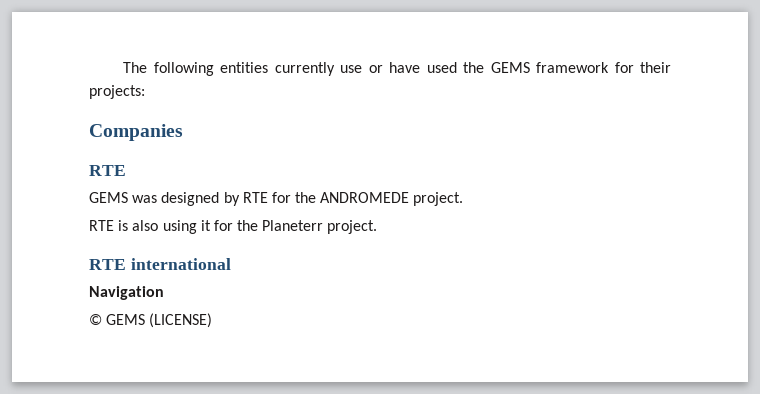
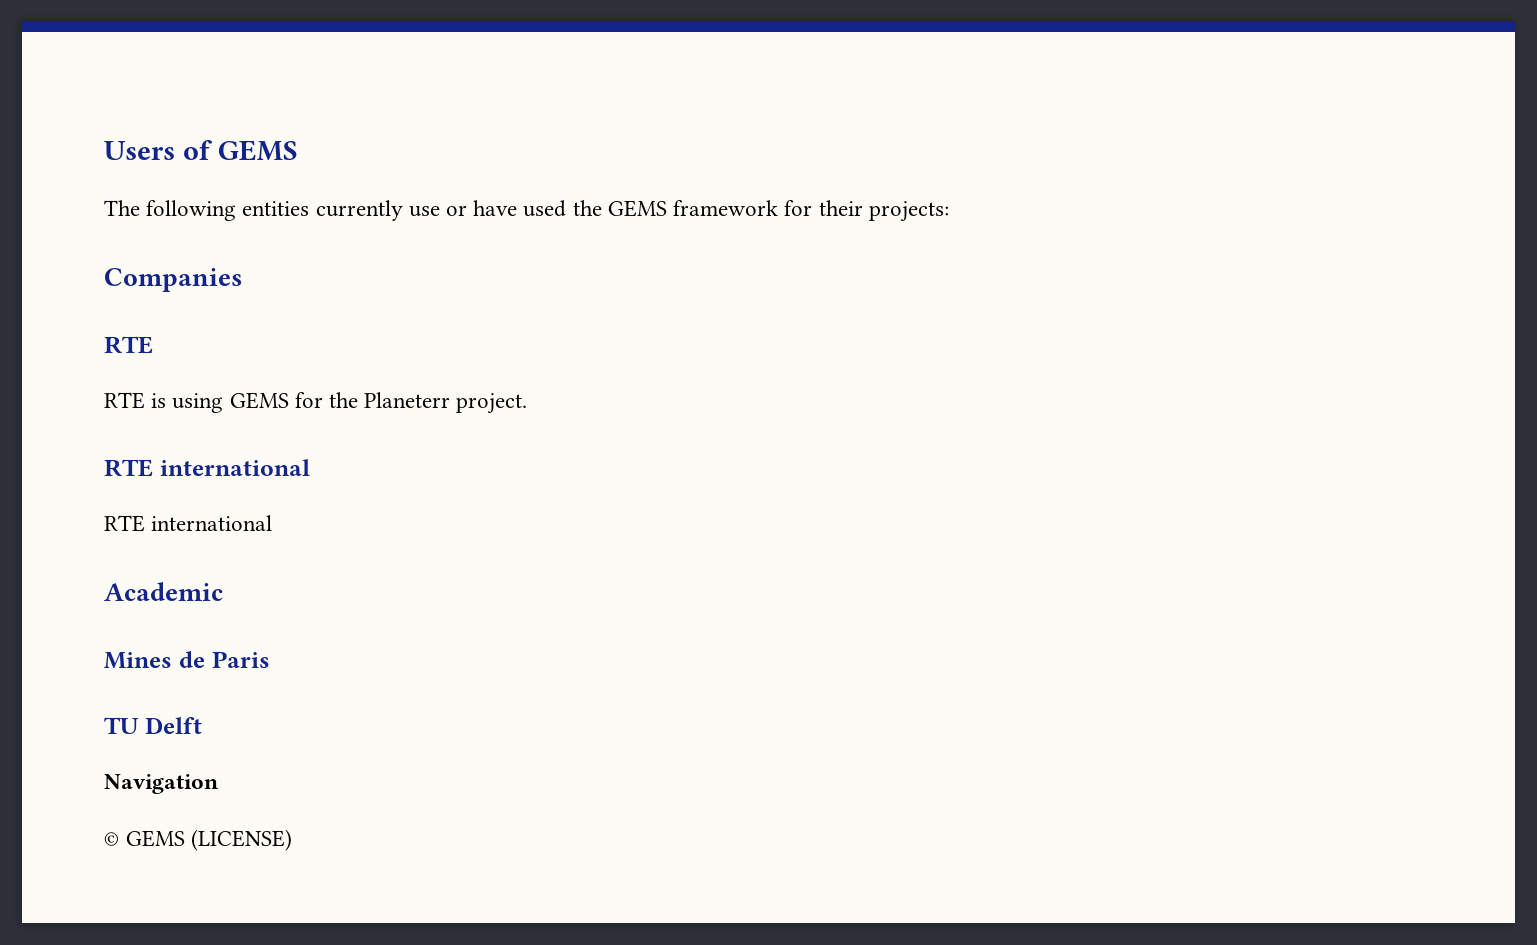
(123, 67) none -> [104,140,298,161] Users of GEMS //
[89,192,464,206] // GEMS was designed by RTE for the ANDROMEDE project. -> (153, 345) none
[132,220,211,234] also using it -> [172,392,289,413] using GEMS
(231, 264) none -> [104,515,273,532] [104,582,223,601] [104,651,270,669] [104,717,202,734] // RTE international // Academic // Mines de Paris // TU Delft

